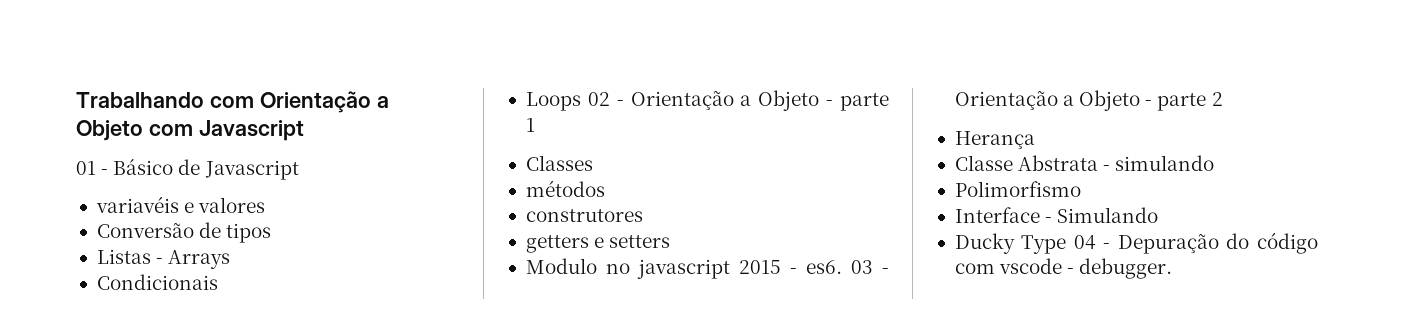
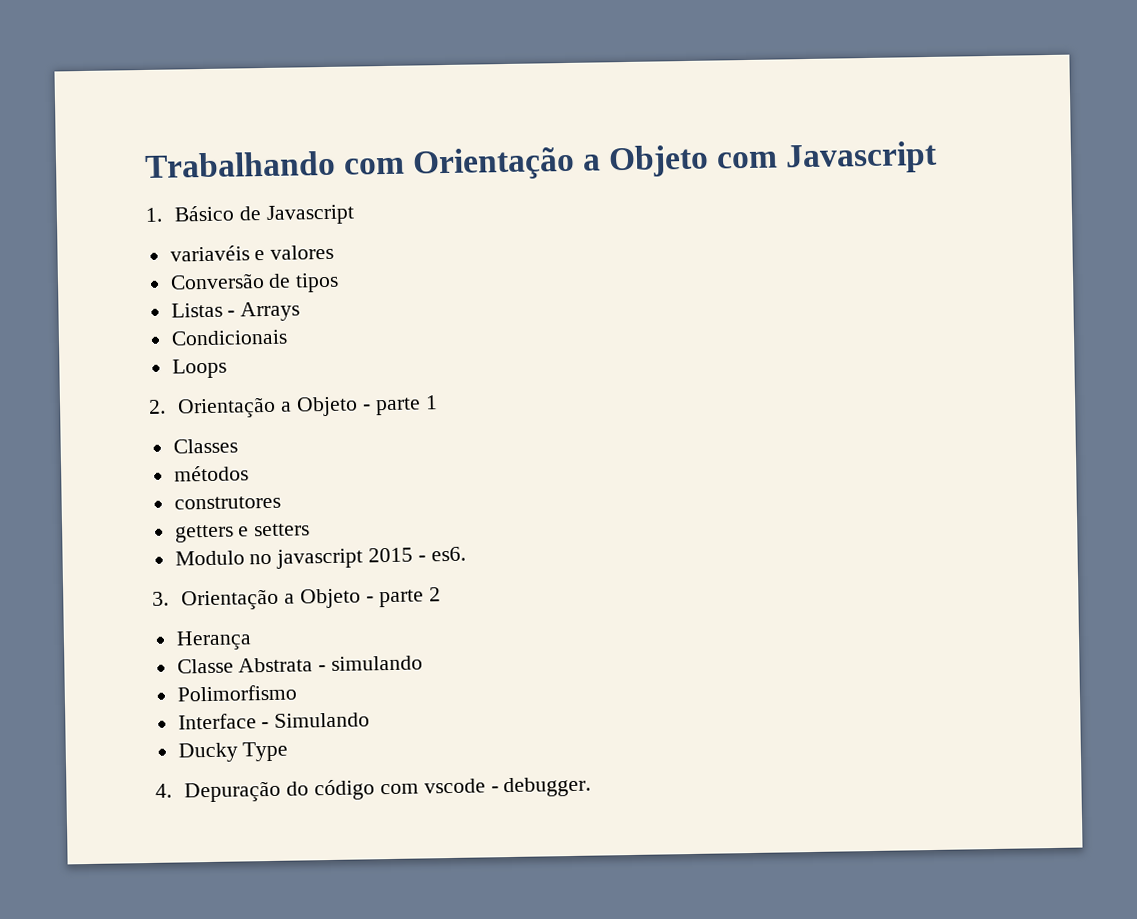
[76,161,109,175] 01 - -> [145,207,163,222] 1.
[587,92,624,106] 02 - -> [148,399,166,414] // 2.
[850,260,890,274] 03 - -> [152,591,169,606] // 3.
[1073,235,1111,250] 04 - -> [155,783,172,798] // 4.

